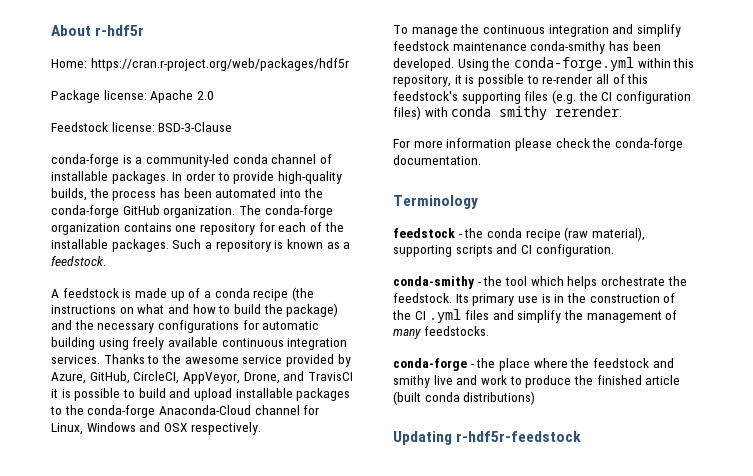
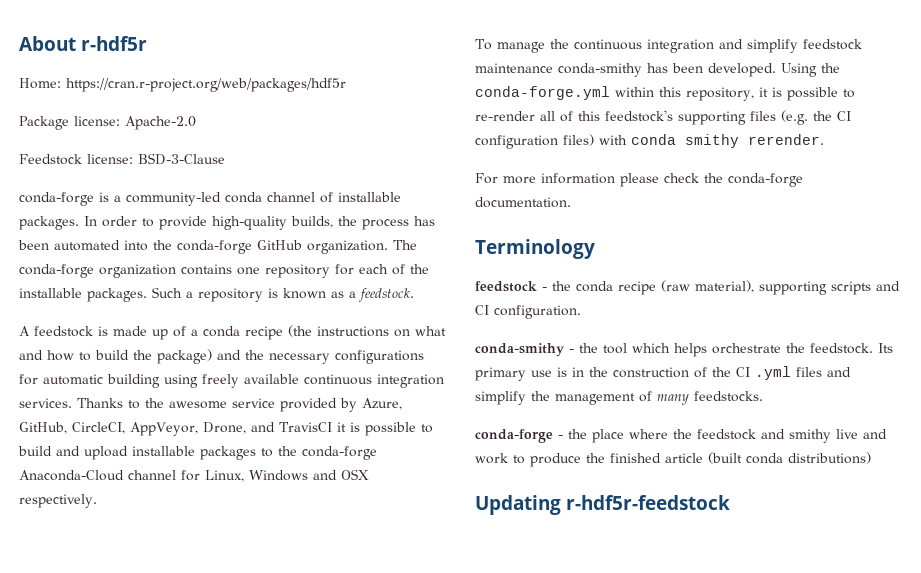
[150,90,214,103] Apache 2.0 -> [125,116,196,130] Apache-2.0

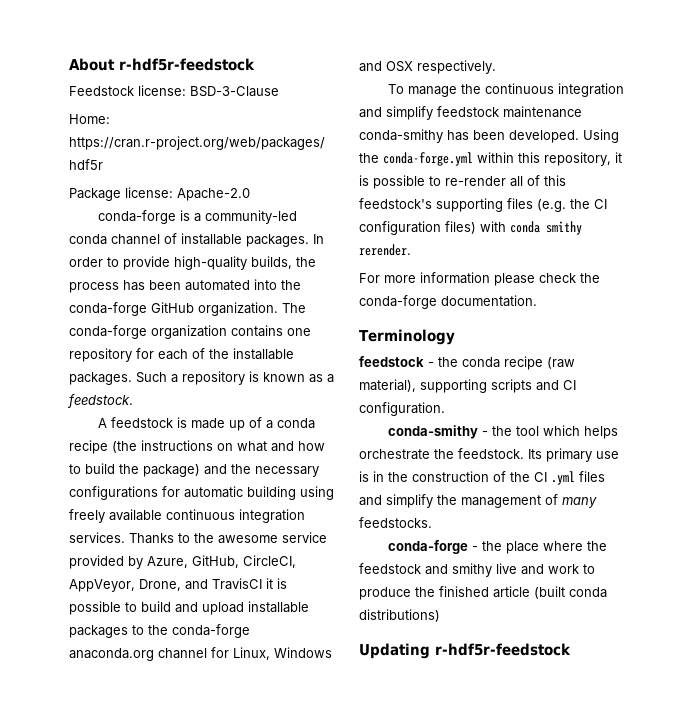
[81,36,148,51] r-hdf5r -> [119,58,255,71] [69,85,279,97] r-hdf5r-feedstock // Feedstock license: BSD-3-Clause
[19,153,225,165] // Feedstock license: BSD-3-Clause -> (250, 194) none
[19,470,124,481] Anaconda-Cloud -> [69,648,154,661] anaconda.org

